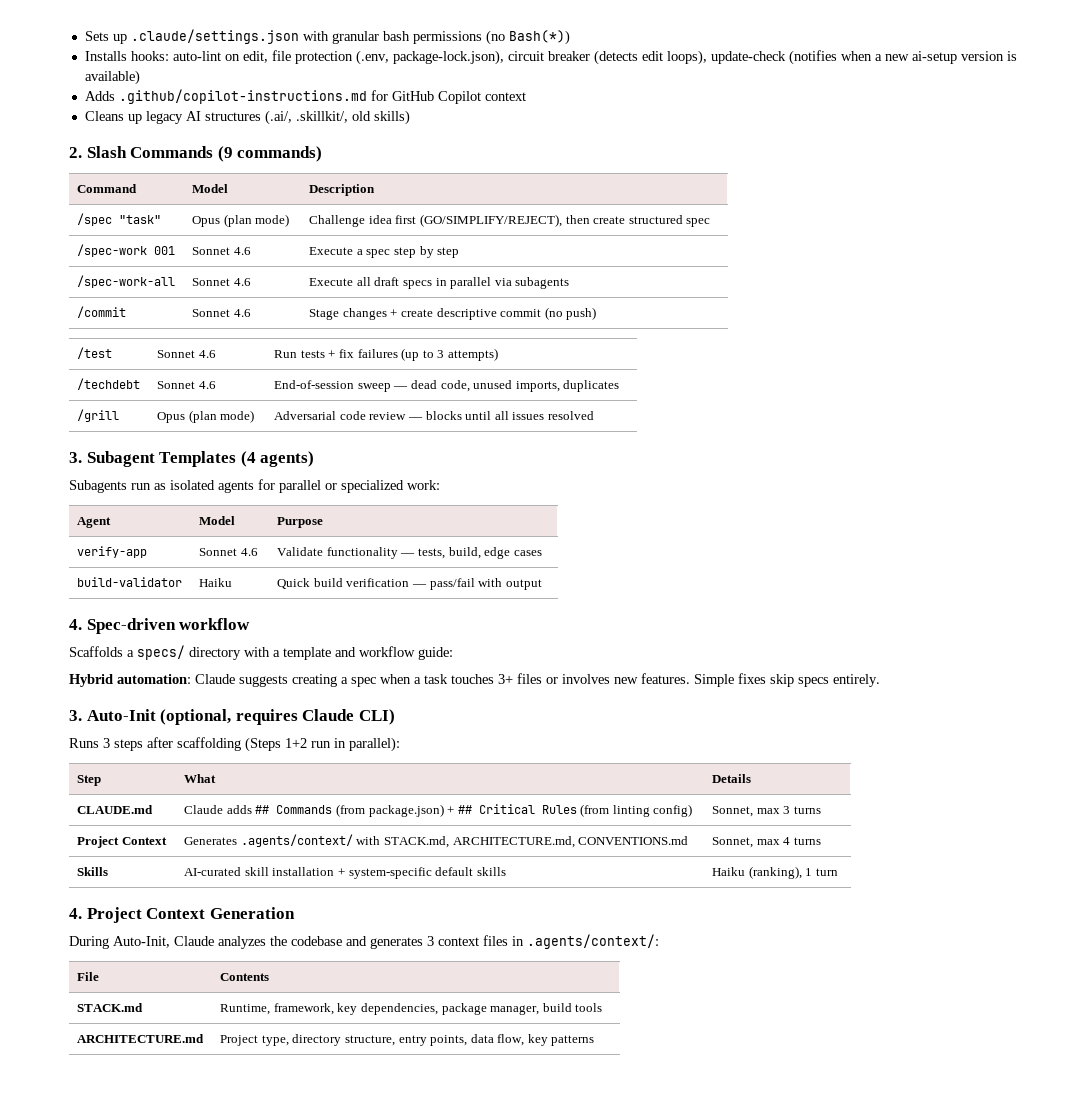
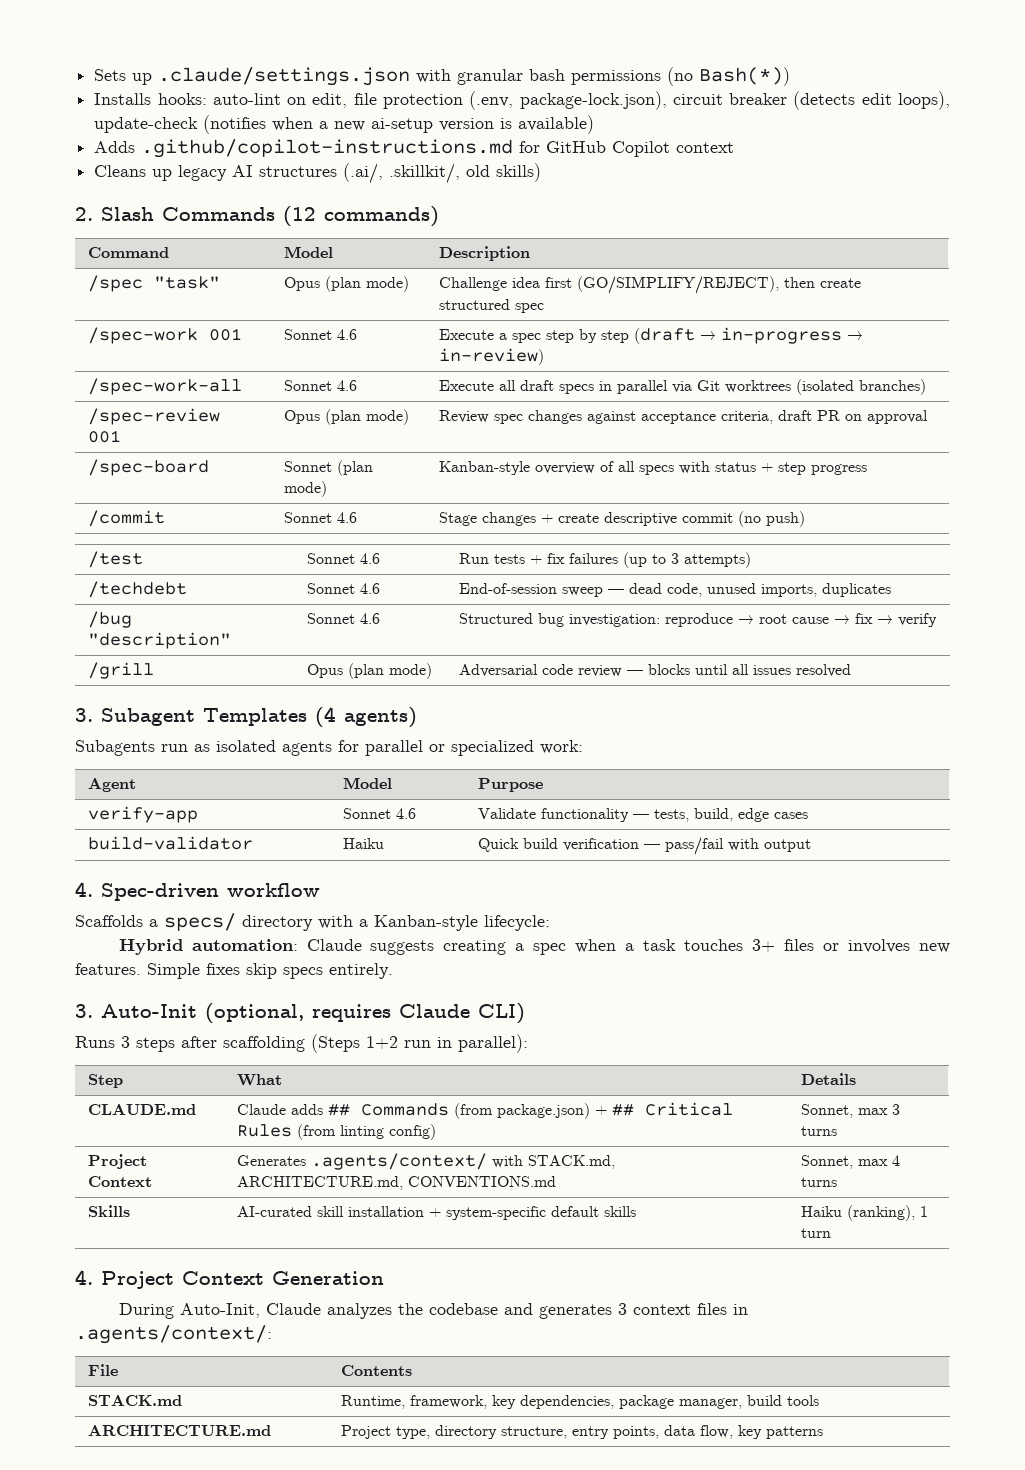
[217,146,233,162] (9 -> [283,206,316,226] (12
(460, 252) none -> [634,327,864,344] [439,348,545,365] (draft → in-progress → in-review)
[515,277,570,289] subagents -> [697,379,927,395] [88,408,221,425] [88,430,122,443] [284,409,410,425] [439,410,929,424] [88,459,210,476] [284,460,374,476] [284,481,328,497] [439,461,868,475] Git worktrees (isolated branches) // /spec-review 001 | Opus (plan mode) | Review spec changes against acceptance criteria, draft PR on approval // /spec-board | Sonnet (plan mode) | Kanban-style overview of all specs with status + step progress
(620, 386) none -> [88,611,133,628] [88,632,232,649] [307,613,381,624] [459,613,938,627] // /bug "description" | Sonnet 4.6 | Structured bug investigation: reproduce → root cause → fix → verify
[283,646,453,660] template and workflow guide: -> [374,915,550,931] Kanban-style lifecycle:

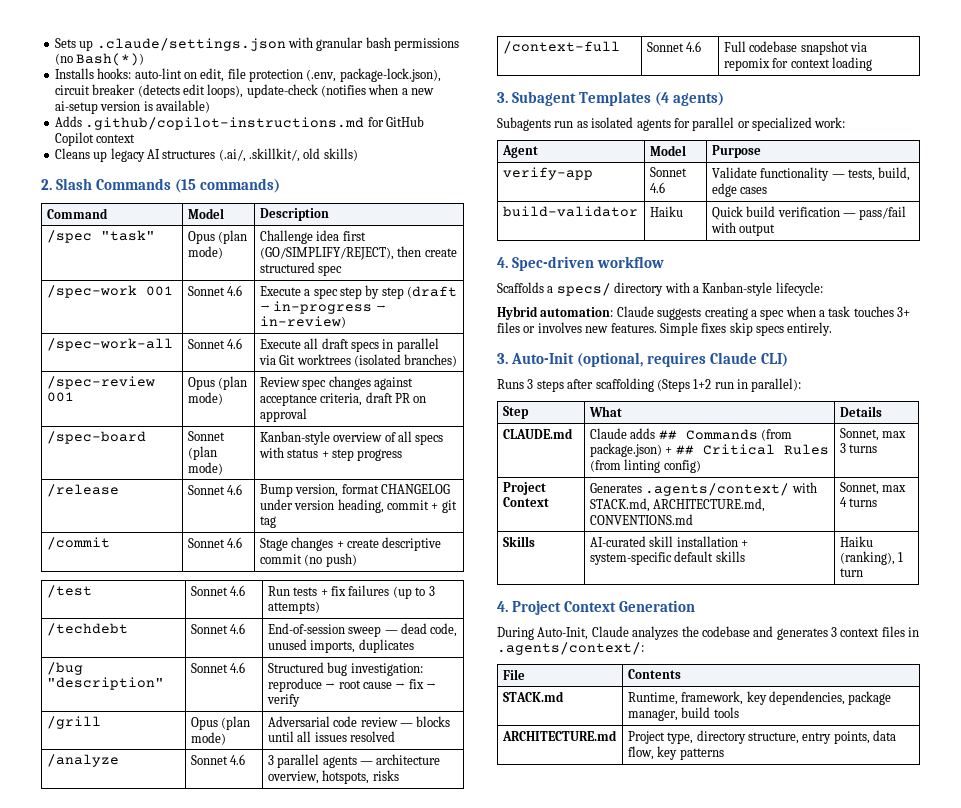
[283,206,316,226] (12 -> [174,179,196,193] (15
(868, 469) none -> [46,484,119,497] [187,484,243,495] [259,484,451,497] [259,499,457,513] [259,516,276,528] // /release | Sonnet 4.6 | Bump version, format CHANGELOG under version heading, commit + git tag
(852, 670) none -> [46,754,119,767] [190,754,246,765] [267,754,441,768] [267,770,399,784] [502,41,620,54] [646,41,702,52] [723,41,868,55] [723,57,873,71] // /analyze | Sonnet 4.6 | 3 parallel agents — architecture overview, hotspots, risks // /context-full | Sonnet 4.6 | Full codebase snapshot via repomix for context loading

